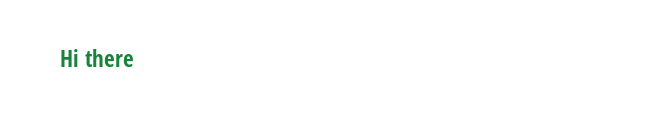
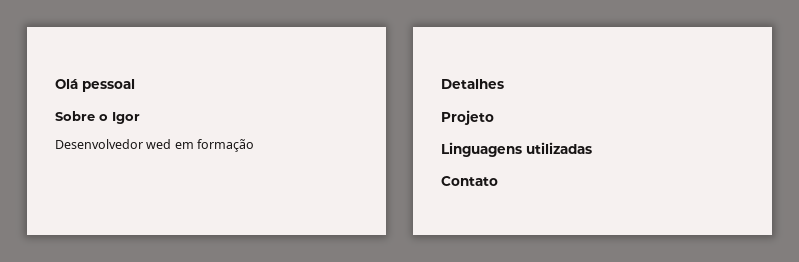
[60,49,135,67] Hi there -> [55,79,135,92] [55,111,140,124] [55,139,255,152] [441,79,504,89] [441,110,494,125] [441,142,592,157] [441,176,498,186] Olá pessoal // Sobre o Igor // Desenvolvedor wed em formação // Detalhes // Projeto // Linguagens utilizadas // Contato

